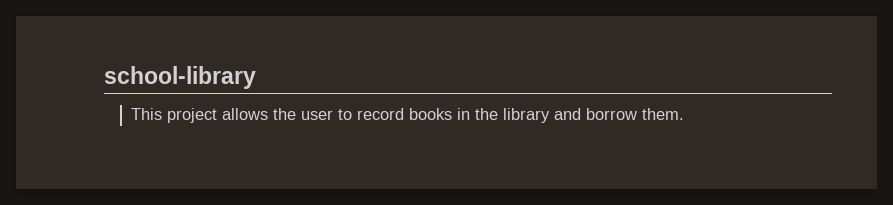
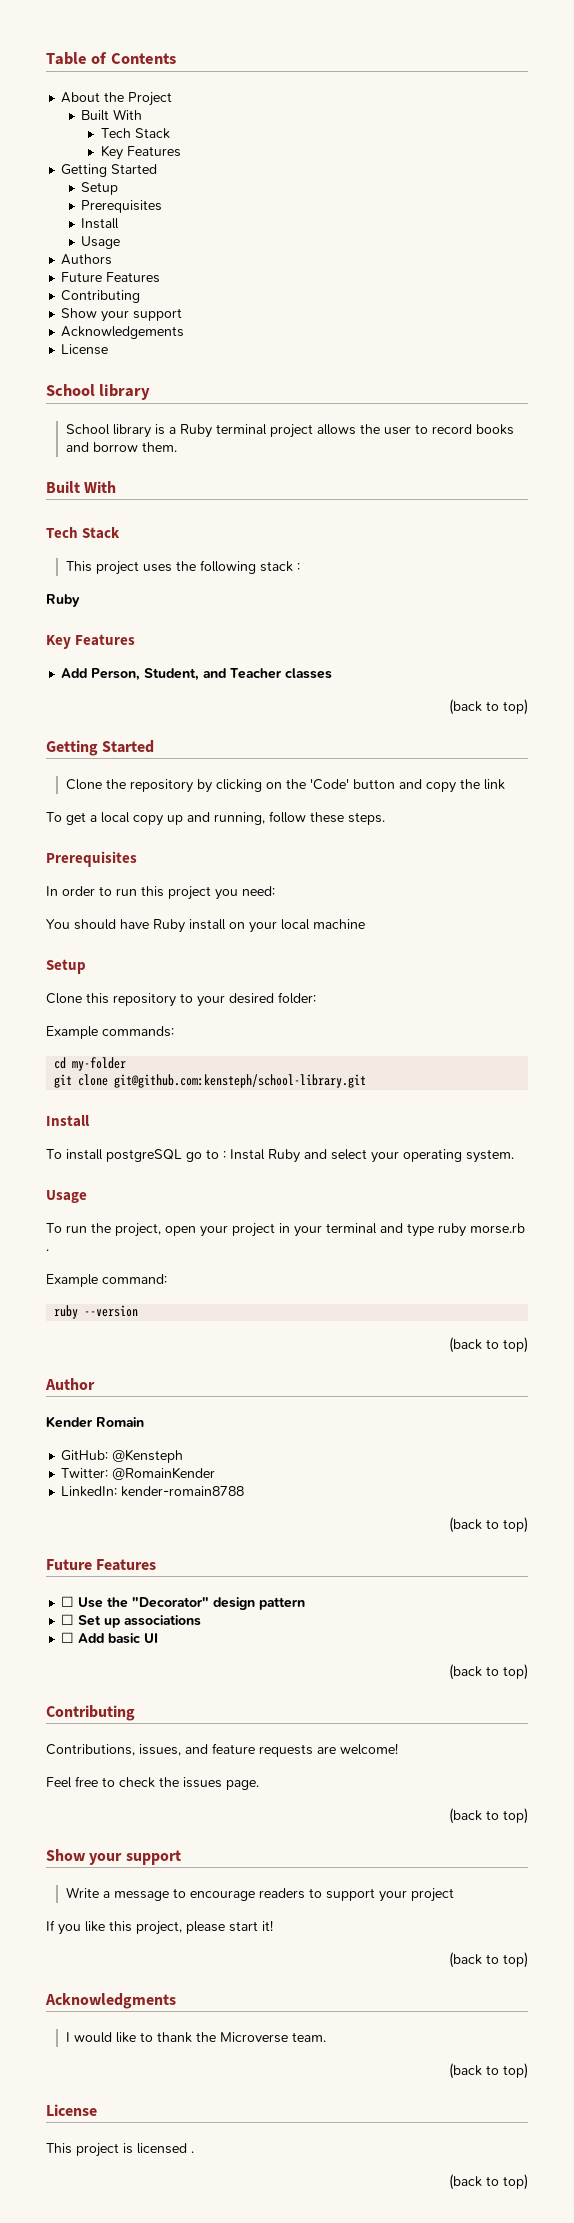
[104,66,256,89] [131,108,163,120] school-library // This -> [46,52,176,65] [61,92,173,106] [81,109,143,121] [101,128,171,139] [101,145,182,160] [61,164,158,177] [81,182,119,195] [81,200,163,213] [81,218,120,229] [81,236,121,249] [61,254,113,265] [61,272,161,283] [61,290,141,303] [61,308,183,322] [61,326,185,339] [61,344,109,355] [46,384,151,400] [65,424,267,438] Table of Contents // About the Project // Built With // Tech Stack // Key Features // Getting Started // Setup // Prerequisites // Install // Usage // Authors // Future Features // Contributing // Show your support // Acknowledgements // License // School library // School library is a Ruby terminal
[457,108,551,123] in the library -> (514, 429) none
(685, 114) none -> [46,481,117,493] [46,527,121,539] [65,560,300,575] [46,594,80,607] [46,634,136,649] [61,668,333,681] [449,699,528,715] [46,740,155,756] [65,779,505,793] [46,811,385,826] [46,851,137,867] [46,886,275,900] [46,919,365,933] [46,959,86,974] [46,992,316,1007] [46,1026,174,1039] [54,1057,127,1071] [54,1074,367,1088] [46,1115,90,1127] [46,1149,514,1163] [46,1190,87,1203] [46,1223,525,1237] [46,1249,49,1251] [46,1274,167,1287] [54,1305,139,1319] [449,1337,528,1353] [45,1378,95,1390] [46,1416,144,1428] [61,1449,184,1463] [61,1467,216,1480] [61,1486,245,1497] [449,1517,528,1533] [46,1559,157,1571] [61,1596,306,1610] [61,1614,202,1628] [61,1632,159,1644] [449,1664,528,1680] [46,1705,135,1721] [46,1743,398,1757] [46,1776,259,1790] [449,1808,528,1824] [46,1849,181,1865] [65,1887,454,1902] [46,1920,273,1935] [449,1952,528,1968] [45,1993,176,2009] [65,2032,326,2043] [449,2063,528,2079] [46,2104,97,2116] [46,2143,194,2157] [449,2174,528,2190] // Built With // Tech Stack // This project uses the following stack : // Ruby // Key Features // Add Person, Student, and Teacher classes // (back to top) // Getting Started // Clone the repository by clicking on the 'Code' button and copy the link // To get a local copy up and running, follow these steps. // Prerequisites // In order to run this project you need: // You should have Ruby install on your local machine // Setup // Clone this repository to your desired folder: // Example commands: // cd my-folder // git clone git@github.com:kensteph/school-library.git // Install // To install postgreSQL go to : Instal Ruby and select your operating system. // Usage // To run the project, open your project in your terminal and type ruby morse.rb . // Example command: // ruby --version // (back to top) // Author // Kender Romain // GitHub: @Kensteph // Twitter: @RomainKender // LinkedIn: kender-romain8788 // (back to top) // Future Features // ☐ Use the "Decorator" design pattern // ☐ Set up associations // ☐ Add basic UI // (back to top) // Contributing // Contributions, issues, and feature requests are welcome! // Feel free to check the issues page. // (back to top) // Show your support // Write a message to encourage readers to support your project // If you like this project, please start it! // (back to top) // Acknowledgments // I would like to thank the Microverse team. // (back to top) // License // This project is licensed . // (back to top)

